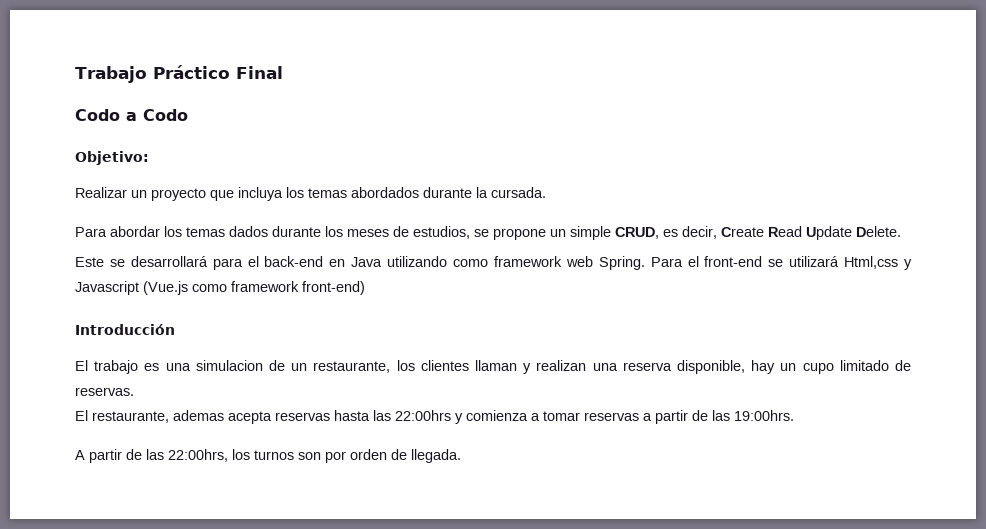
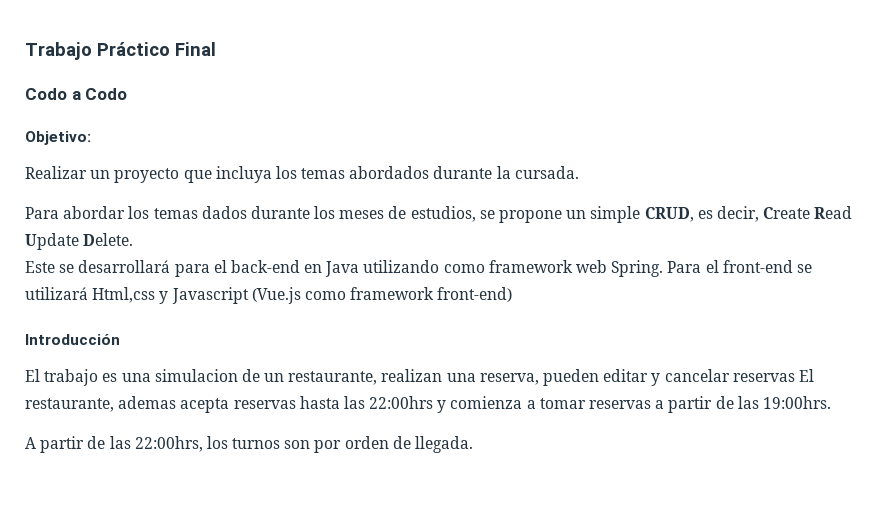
[396,360,912,374] [75,387,134,396] los clientes llaman y realizan una reserva disponible, hay un cupo limitado de reservas. // -> [381,369,795,386] realizan una reserva, pueden editar y cancelar reservas

